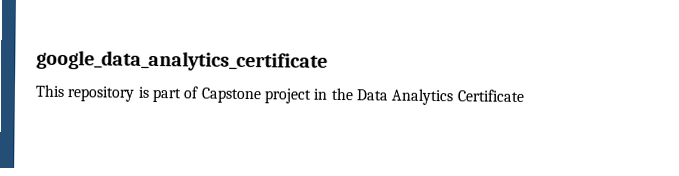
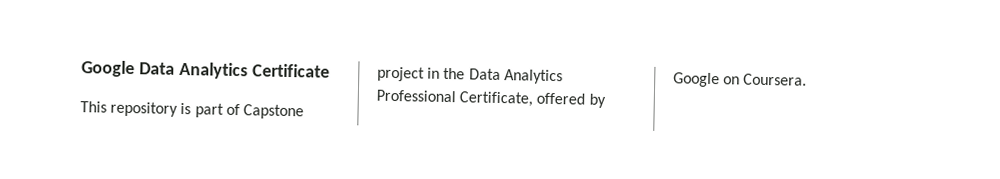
[36,49,328,72] google_data_analytics_certificate -> [81,60,330,80] Google Data Analytics Certificate
[456,89,524,102] Certificate -> [376,89,606,108] [673,72,808,88] Professional Certificate, offered by Google on Coursera.

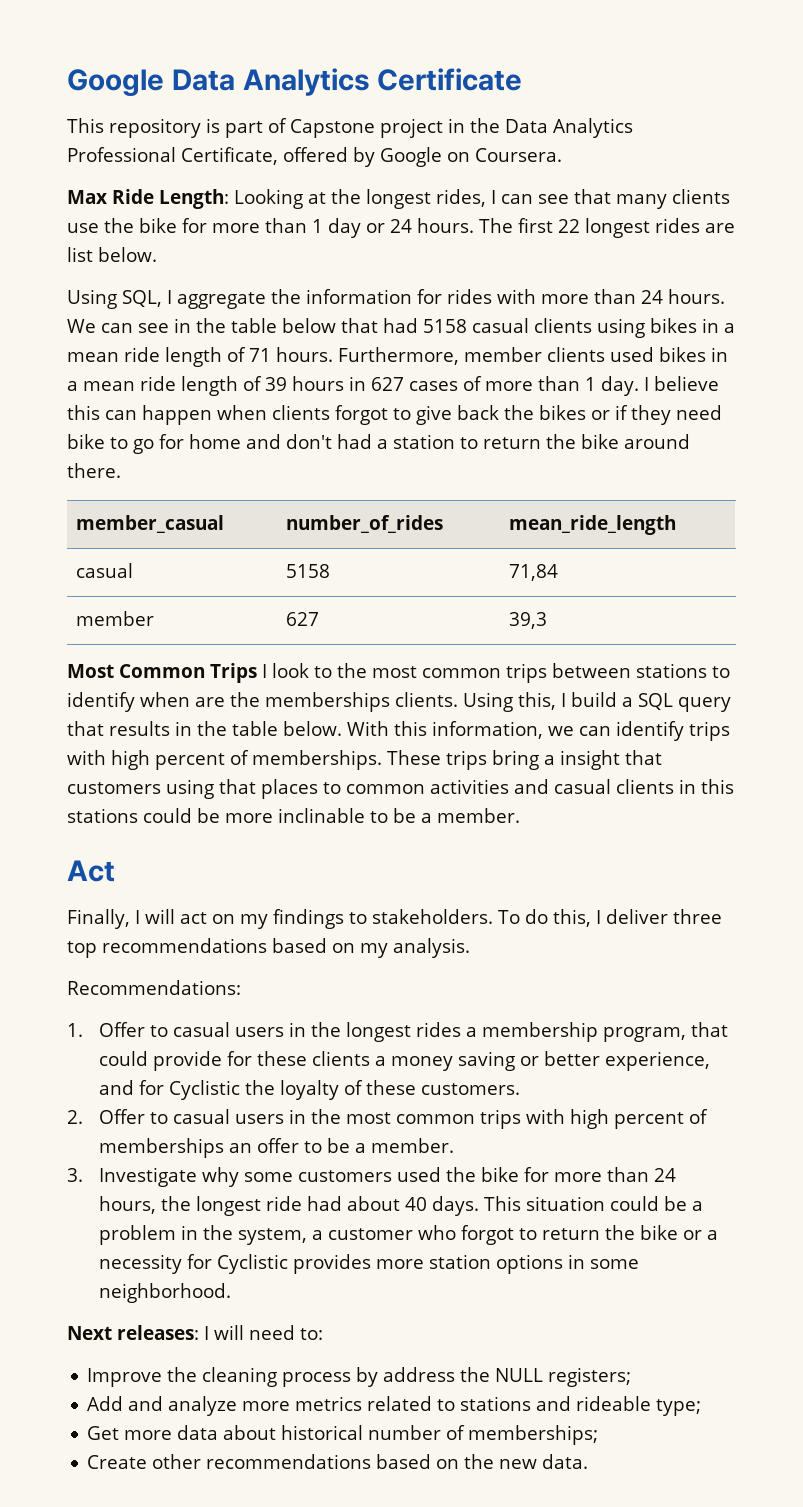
(808, 79) none -> [67,189,730,209] [67,218,735,238] [67,247,157,262] [67,289,725,309] [67,318,735,338] [67,347,728,367] [67,376,719,396] [67,405,722,425] [67,434,690,454] [67,463,121,478] [76,515,225,533] [286,515,444,533] [509,515,677,535] [76,563,134,578] [286,564,331,578] [509,564,559,581] [76,611,155,626] [286,612,320,626] [509,612,548,629] [67,663,730,683] [67,692,731,712] [67,721,730,741] [67,750,662,770] [67,779,734,799] [67,808,520,823] [67,860,115,882] [67,909,722,929] [67,938,470,958] [67,980,241,995] [67,1022,729,1042] [99,1051,711,1071] [99,1080,521,1100] [67,1109,709,1129] [99,1138,455,1158] [67,1167,677,1187] [99,1196,704,1216] [99,1225,719,1245] [99,1254,640,1274] [99,1283,232,1303] [67,1325,323,1340] [87,1367,632,1387] [87,1396,702,1416] [87,1425,599,1445] [87,1454,589,1469] // Max Ride Length: Looking at the longest rides, I can see that many clients use the bike for more than 1 day or 24 hours. The first 22 longest rides are list below. // Using SQL, I aggregate the information for rides with more than 24 hours. We can see in the table below that had 5158 casual clients using bikes in a mean ride length of 71 hours. Furthermore, member clients used bikes in a mean ride length of 39 hours in 627 cases of more than 1 day. I believe this can happen when clients forgot to give back the bikes or if they need bike to go for home and don't had a station to return the bike around there. // member_casual | number_of_rides | mean_ride_length // casual | 5158 | 71,84 // member | 627 | 39,3 // Most Common Trips I look to the most common trips between stations to identify when are the memberships clients. Using this, I build a SQL query that results in the table below. With this information, we can identify trips with high percent of memberships. These trips bring a insight that customers using that places to common activities and casual clients in this stations could be more inclinable to be a member. // Act // Finally, I will act on my findings to stakeholders. To do this, I deliver three top recommendations based on my analysis. // Recommendations: // 1. Offer to casual users in the longest rides a membership program, that could provide for these clients a money saving or better experience, and for Cyclistic the loyalty of these customers. // 2. Offer to casual users in the most common trips with high percent of memberships an offer to be a member. // 3. Investigate why some customers used the bike for more than 24 hours, the longest ride had about 40 days. This situation could be a problem in the system, a customer who forgot to return the bike or a necessity for Cyclistic provides more station options in some neighborhood. // Next releases: I will need to: // Improve the cleaning process by address the NULL registers; // Add and analyze more metrics related to stations and rideable type; // Get more data about historical number of memberships; // Create other recommendations based on the new data.

